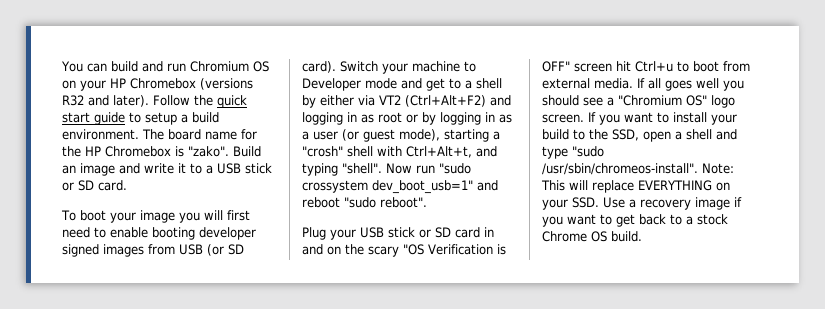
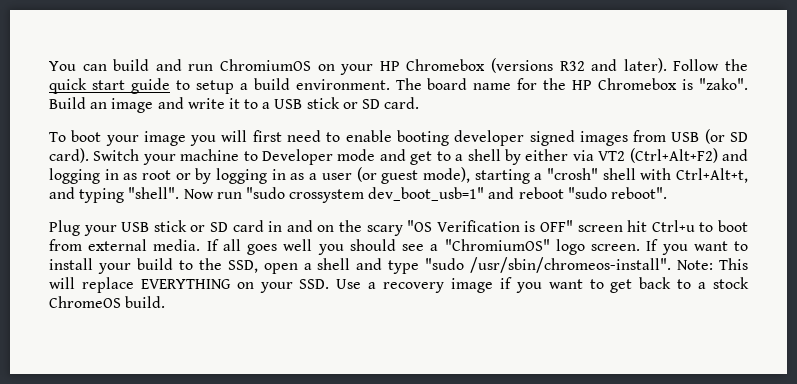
[189,61,269,72] Chromium OS -> [219,59,311,71] ChromiumOS
[618,95,707,106] "Chromium OS" -> [444,239,550,251] "ChromiumOS"
[542,231,607,242] Chrome OS -> [49,296,121,308] ChromeOS

